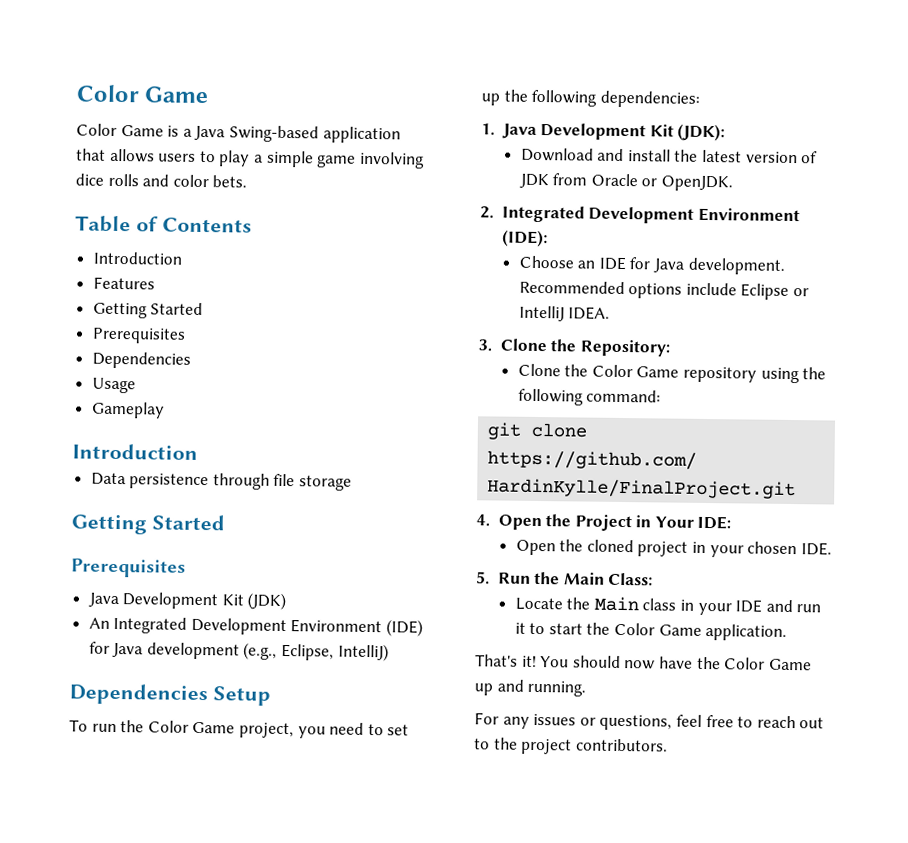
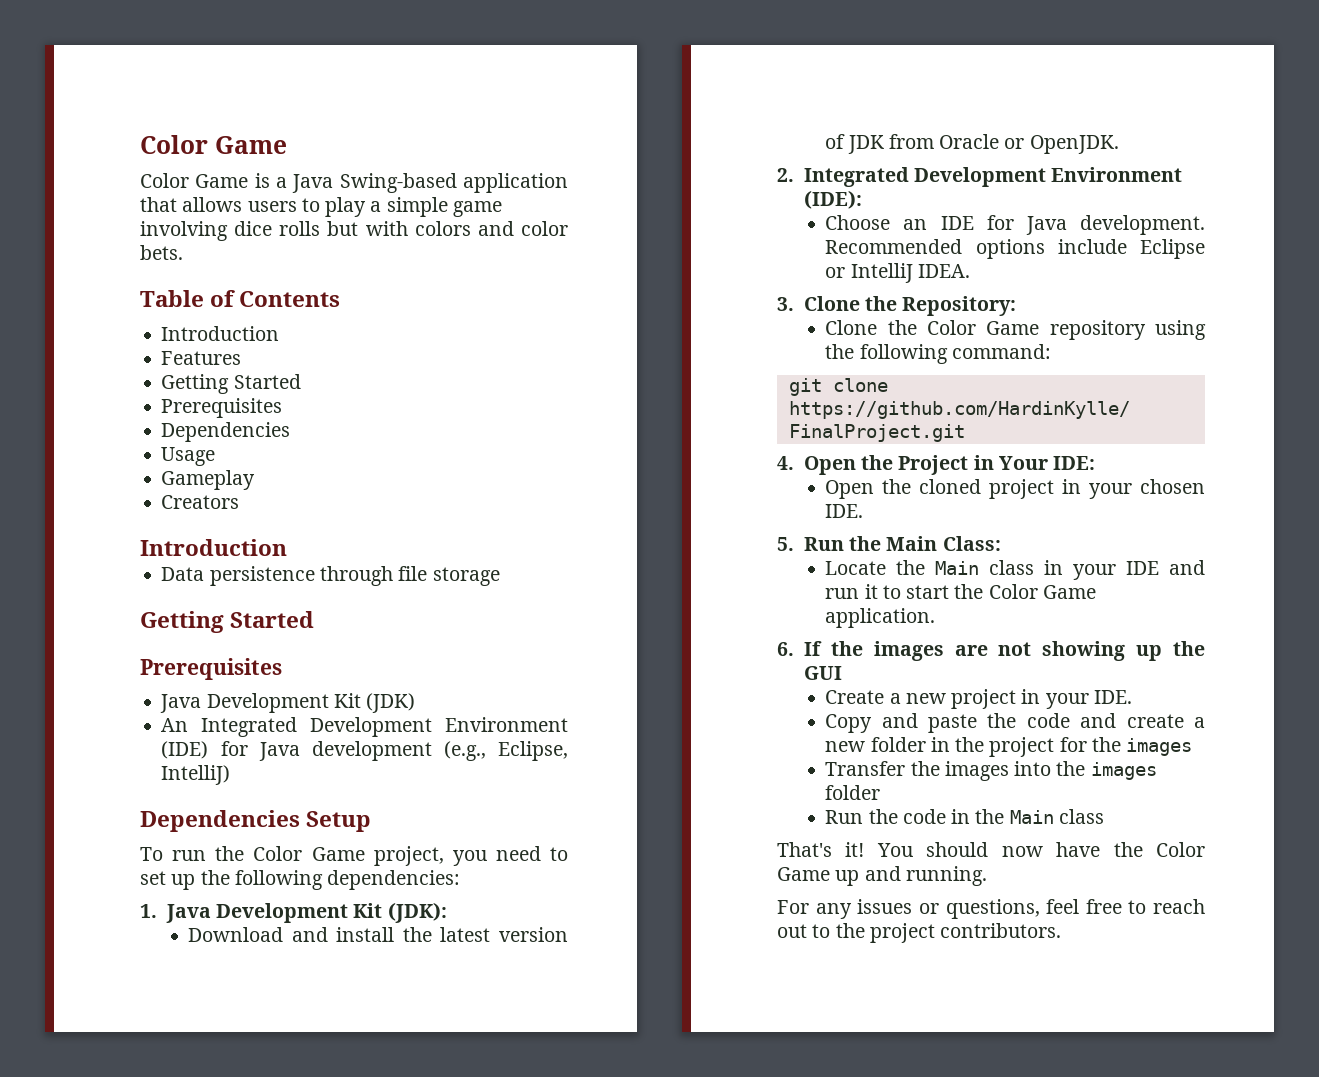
(139, 180) none -> [327,221,471,236] but with colors
(165, 410) none -> [161,495,240,509] // Creators
(788, 632) none -> [777,641,1205,661] [803,666,842,680] [825,689,1132,709] [825,713,1205,733] [825,737,1193,757] [825,761,1157,781] [825,785,881,800] [825,809,1104,824] // 6. If the images are not showing up the GUI // Create a new project in your IDE. // Copy and paste the code and create a new folder in the project for the images // Transfer the images into the images folder // Run the code in the Main class

